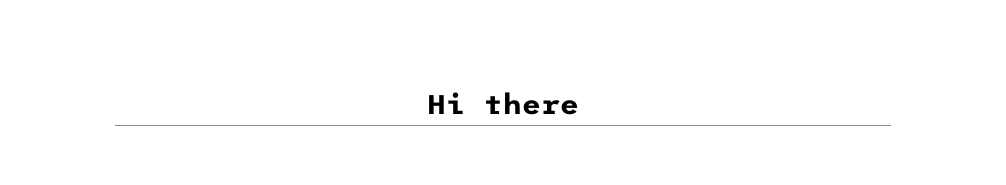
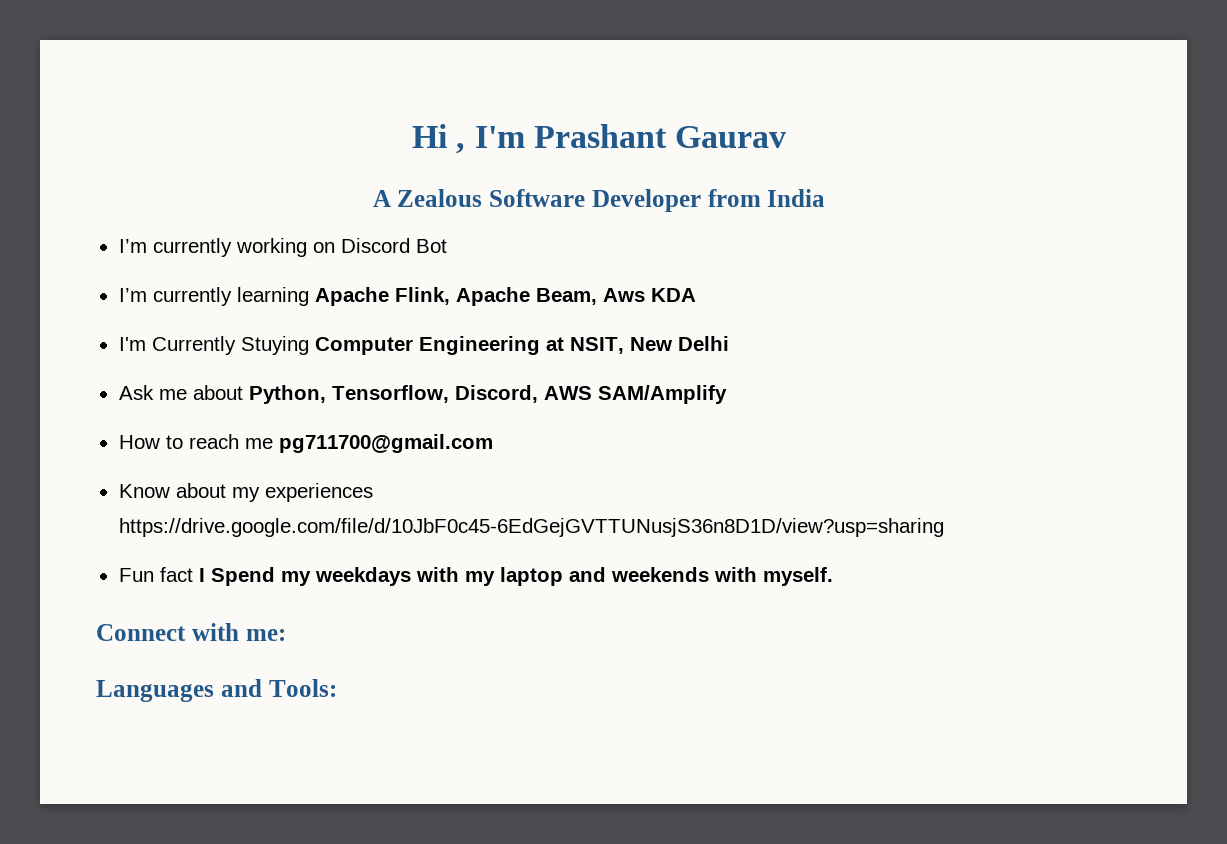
[484,92,579,115] there -> [456,124,786,154] [372,189,826,212] [118,238,447,257] [118,287,696,306] [118,336,729,355] [118,385,727,404] [118,434,493,453] [118,483,373,502] [118,518,944,537] [118,567,833,586] [96,623,286,641] [96,679,337,702] , I'm Prashant Gaurav // A Zealous Software Developer from India // I’m currently working on Discord Bot // I’m currently learning Apache Flink, Apache Beam, Aws KDA // I'm Currently Stuying Computer Engineering at NSIT, New Delhi // Ask me about Python, Tensorflow, Discord, AWS SAM/Amplify // How to reach me pg711700@gmail.com // Know about my experiences https://drive.google.com/file/d/10JbF0c45-6EdGejGVTTUNusjS36n8D1D/view?usp=sharing // Fun fact I Spend my weekdays with my laptop and weekends with myself. // Connect with me: // Languages and Tools:

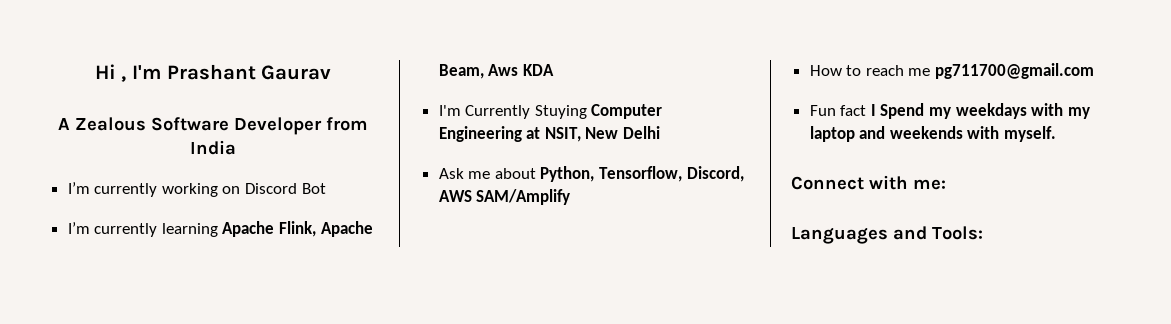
[118,483,373,502] [118,518,944,537] // Know about my experiences https://drive.google.com/file/d/10JbF0c45-6EdGejGVTTUNusjS36n8D1D/view?usp=sharing -> (1095, 71) none

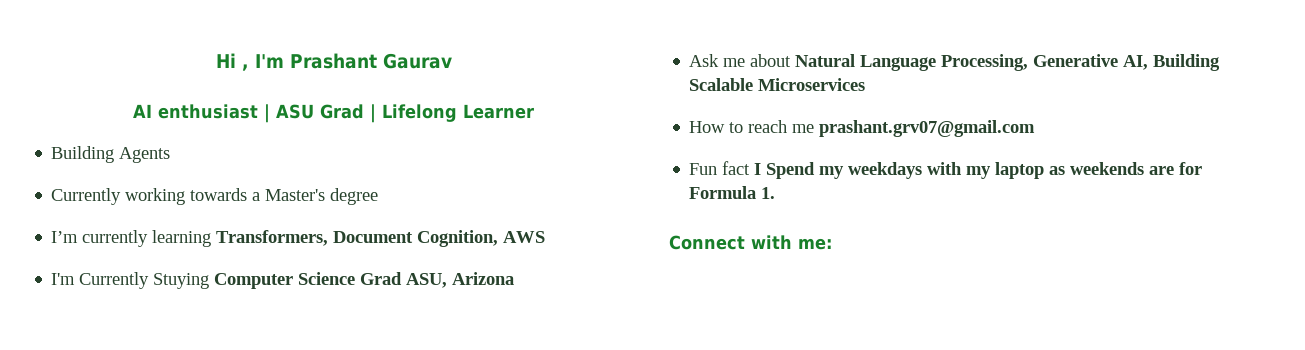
[58,117,368,135] [190,140,236,155] [67,182,326,197] [67,221,373,237] [438,64,554,79] [438,104,663,119] [438,126,661,142] [438,166,744,182] [438,189,571,205] A Zealous Software Developer from India // I’m currently working on Discord Bot // I’m currently learning Apache Flink, Apache Beam, Aws KDA // I'm Currently Stuying Computer Engineering at NSIT, New Delhi // Ask me about Python, Tensorflow, Discord, AWS SAM/Amplify -> [133,104,534,123] [51,146,171,163] [51,188,379,205] [51,230,546,247] [51,272,515,289] [689,54,1221,71] [689,78,866,91] AI enthusiast | ASU Grad | Lifelong Learner // Building Agents // Currently working towards a Master's degree // I’m currently learning Transformers, Document Cognition, AWS // I'm Currently Stuying Computer Science Grad ASU, Arizona // Ask me about Natural Language Processing, Generative AI, Building Scalable Microservices
[935,63,1095,79] pg711700@gmail.com -> [819,120,1036,137] prashant.grv07@gmail.com
[859,126,1057,142] and weekends with myself. -> [1049,162,1203,175] [689,186,776,199] as weekends are for Formula 1.
[791,226,983,244] // Languages and Tools: -> (832, 244) none

